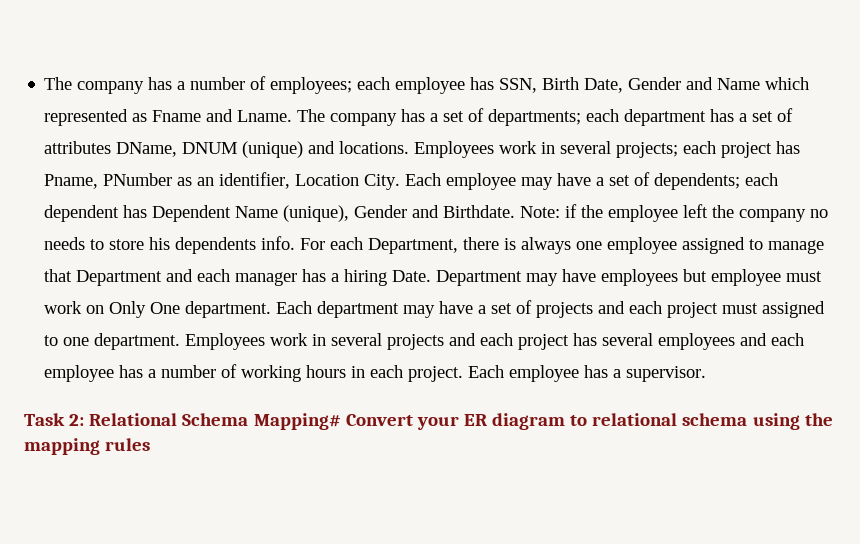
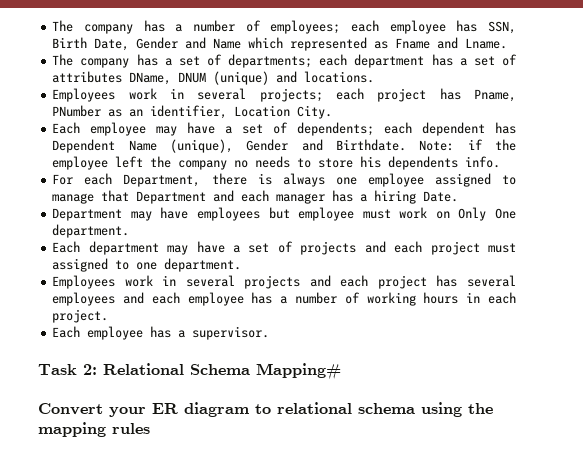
(293, 116) none -> (508, 43) //
(410, 147) none -> (375, 77) //
(401, 182) none -> (333, 112) //
(296, 243) none -> (501, 162) //
(432, 276) none -> (459, 196) //
(272, 309) none -> (130, 231) //
(181, 341) none -> (242, 265) //
(464, 374) none -> (109, 316) //
(341, 421) none -> (341, 371) //

